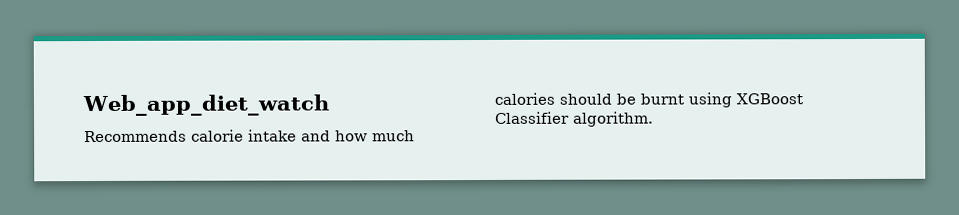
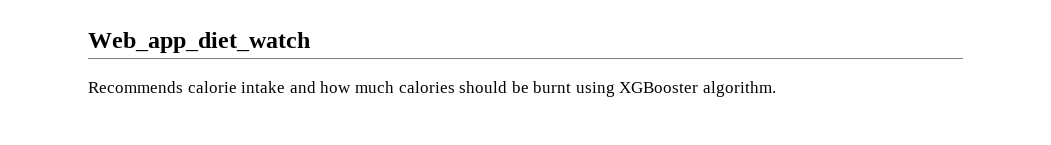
[736,93,803,105] [495,111,570,124] XGBoost Classifier -> [619,82,699,93] XGBooster

